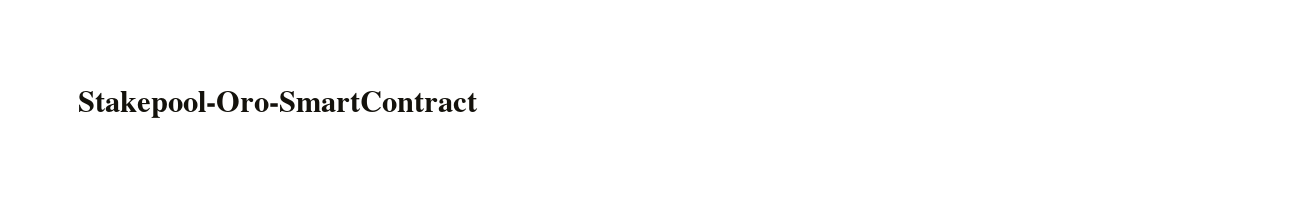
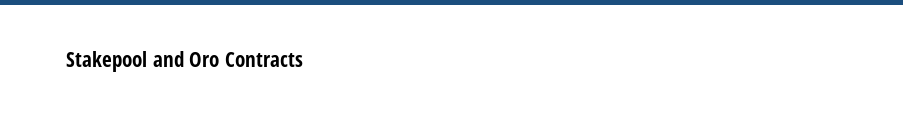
[78,91,478,118] Stakepool-Oro-SmartContract -> [66,51,304,72] Stakepool and Oro Contracts

